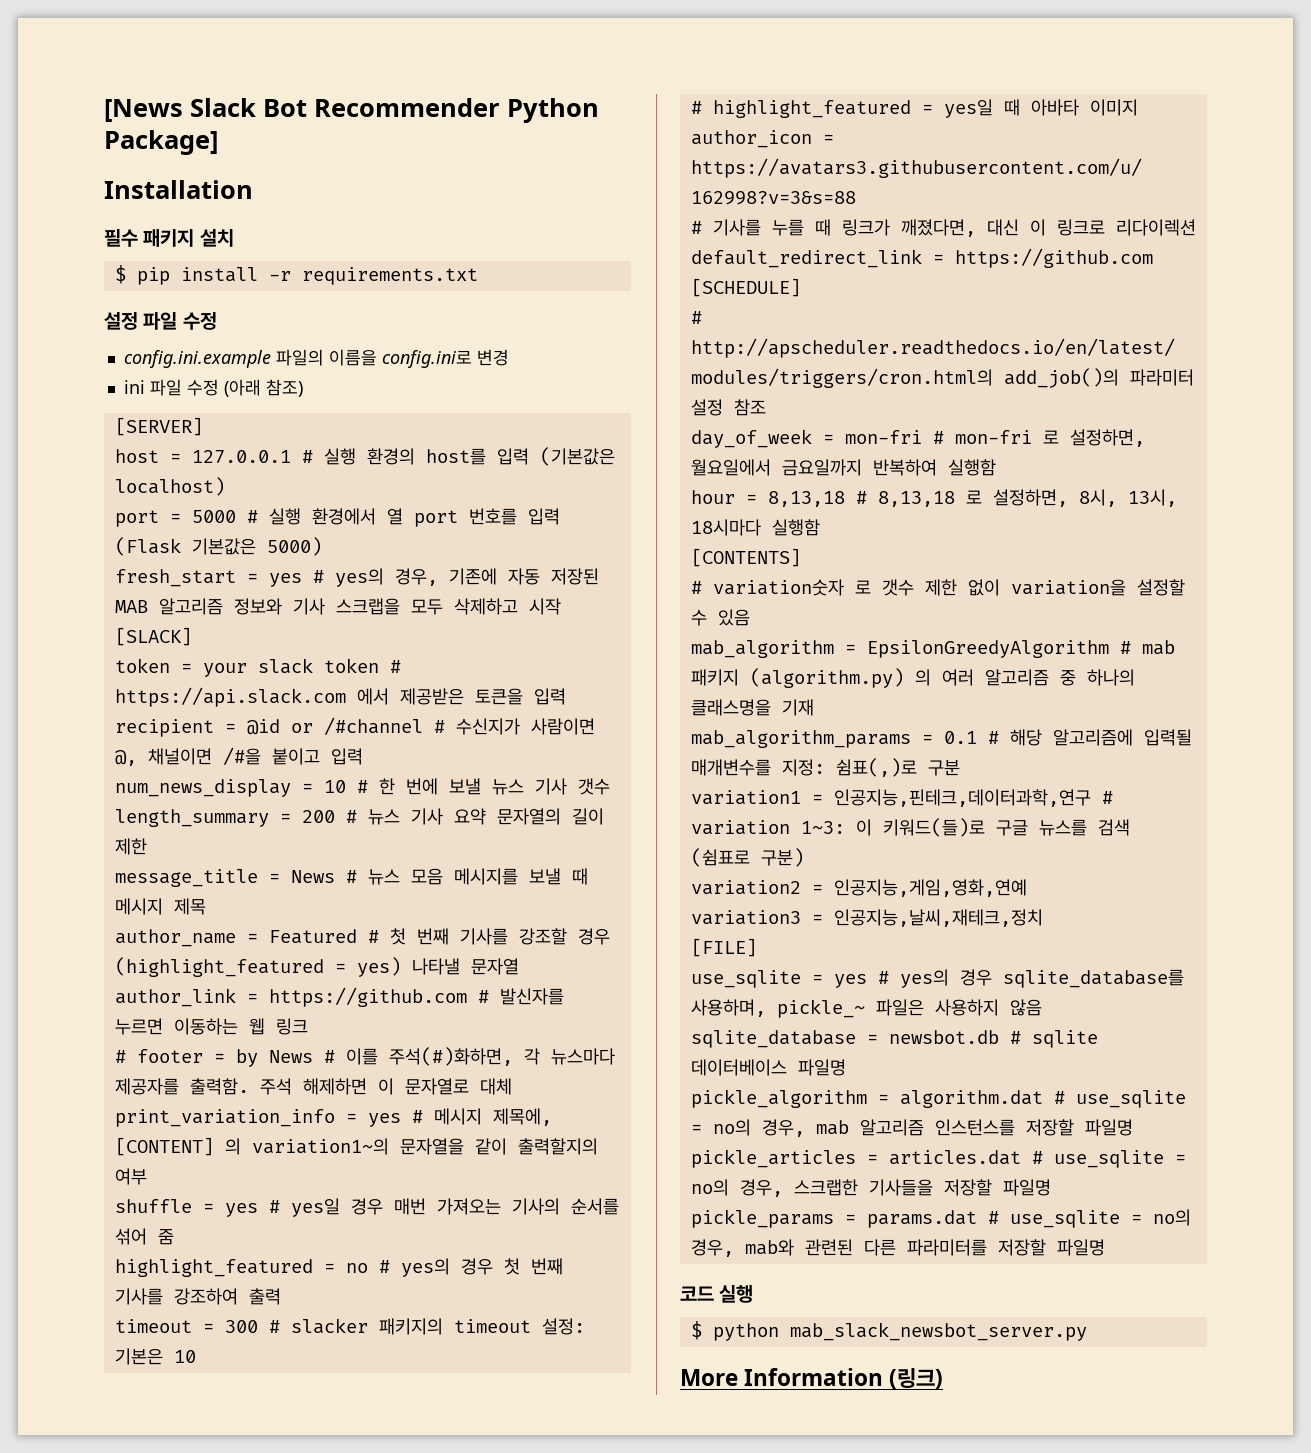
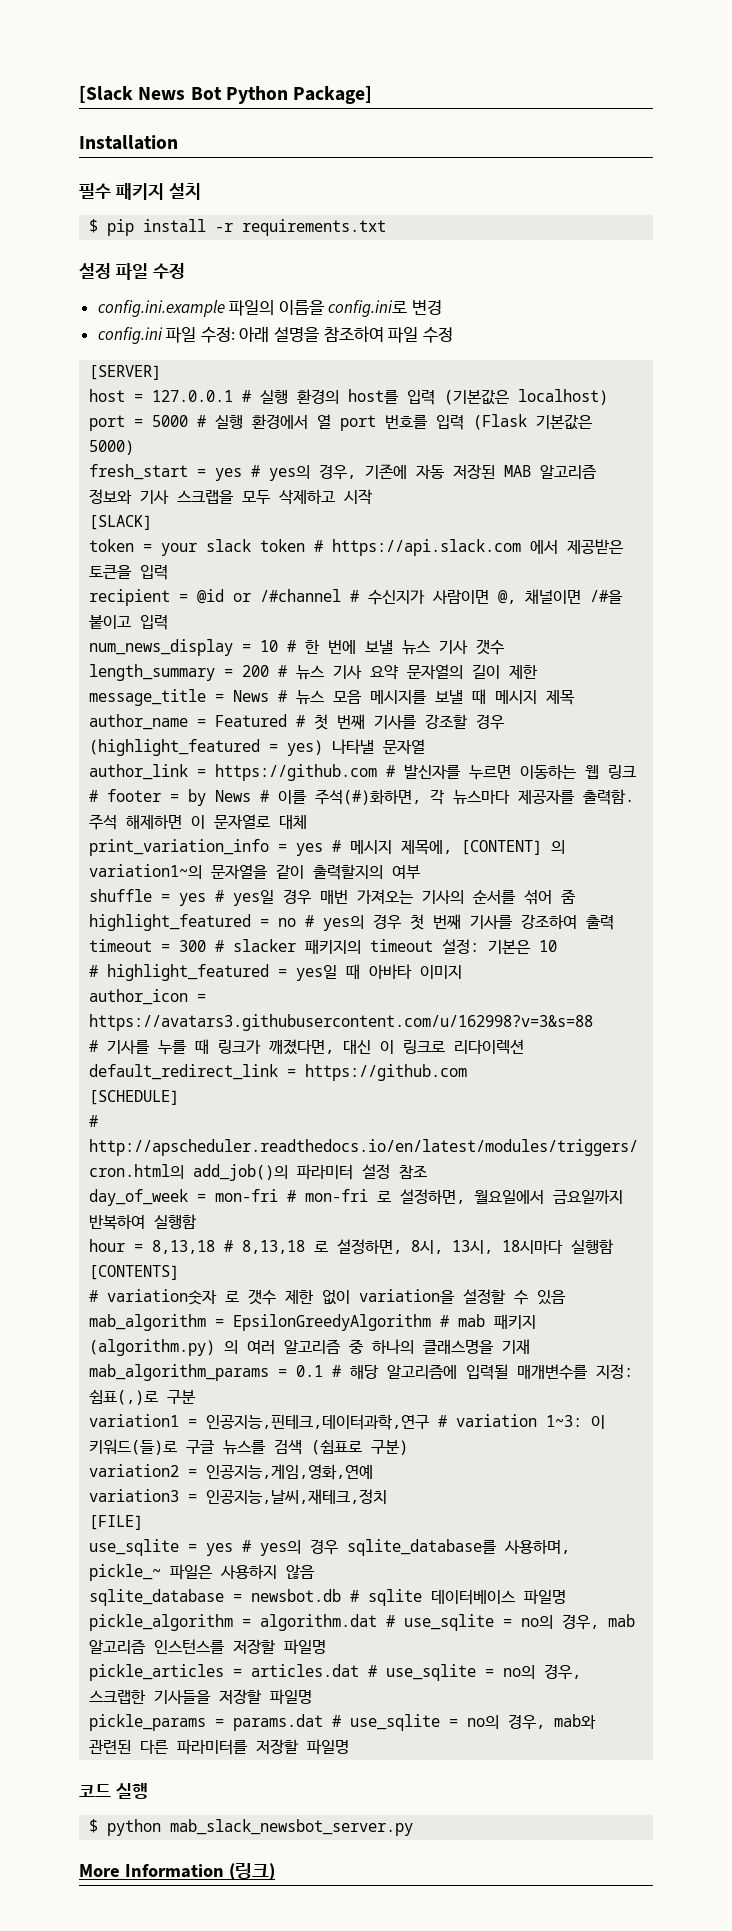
[104,98,500,123] [News Slack Bot Recommender -> [79,86,222,103] [Slack News Bot
[123,379,303,397] ini 파일 수정 (아래 참조) -> [97,326,453,344] config.ini 파일 수정: 아래 설명을 참조하여 파일 수정

